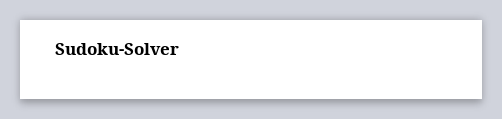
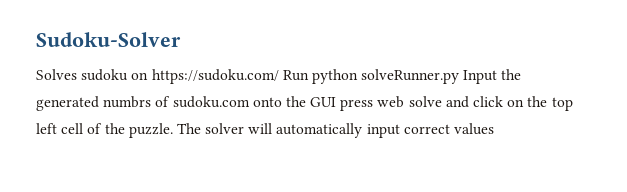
(179, 49) none -> [36,69,522,84] [36,96,573,111] [36,123,495,138] // Solves sudoku on https://sudoku.com/ Run python solveRunner.py Input the generated numbrs of sudoku.com onto the GUI press web solve and click on the top left cell of the puzzle. The solver will automatically input correct values

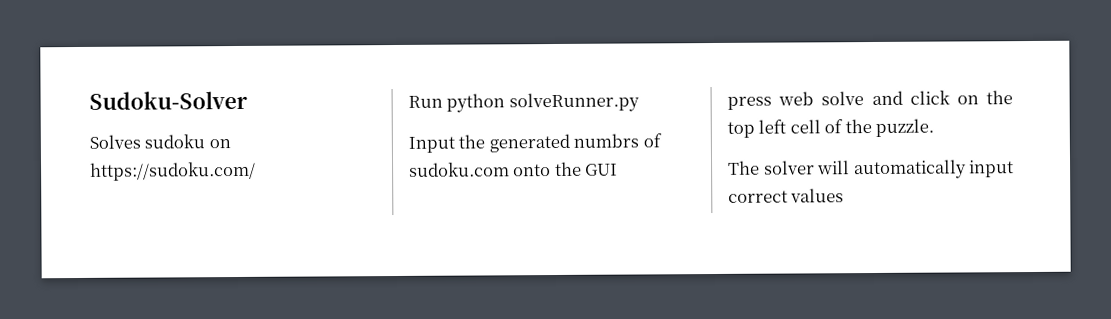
(279, 76) none -> (256, 171) //
(460, 76) none -> (640, 102) //
(337, 102) none -> (619, 169) //
(173, 130) none -> (935, 127) //

